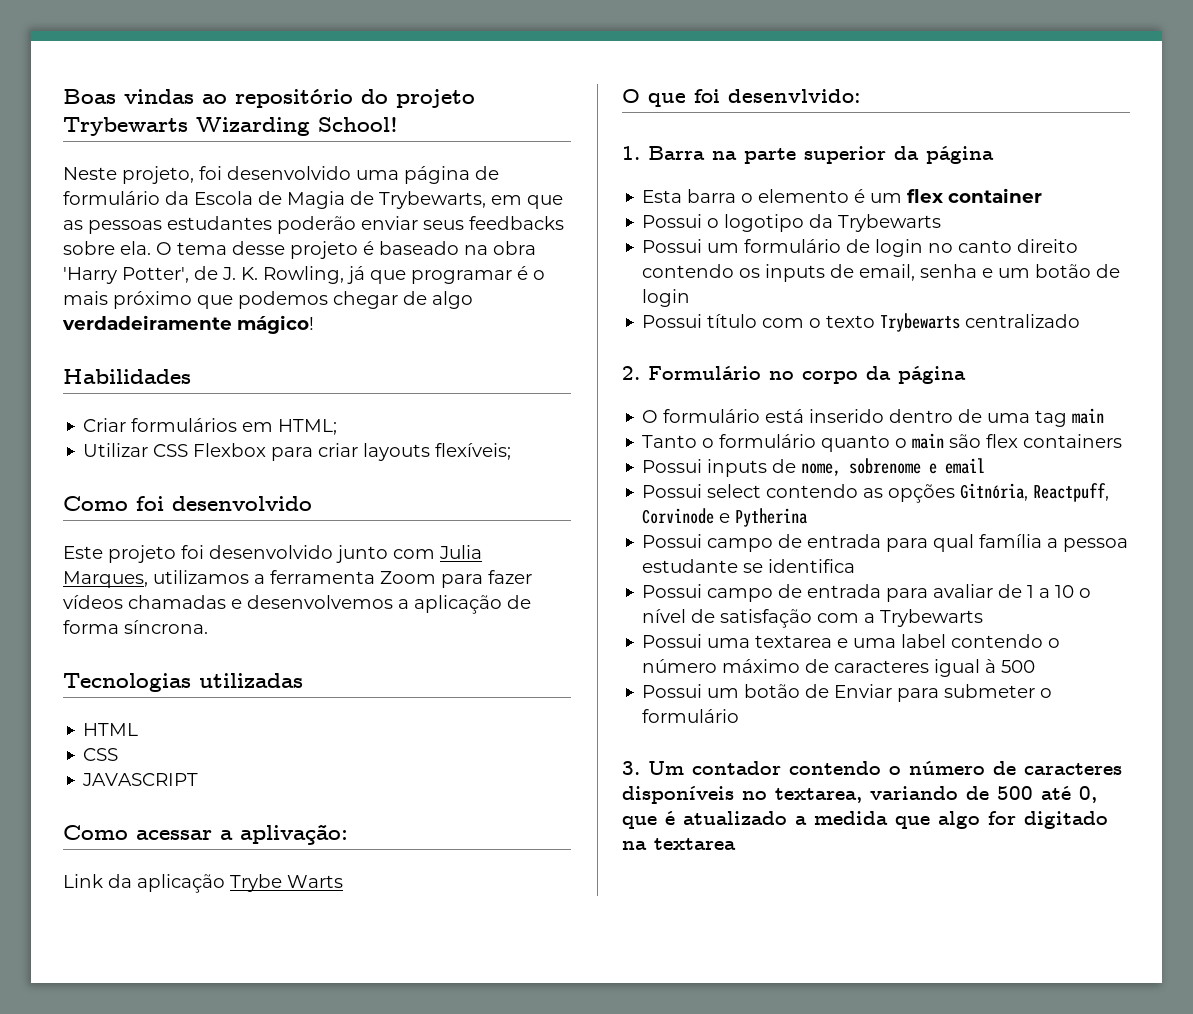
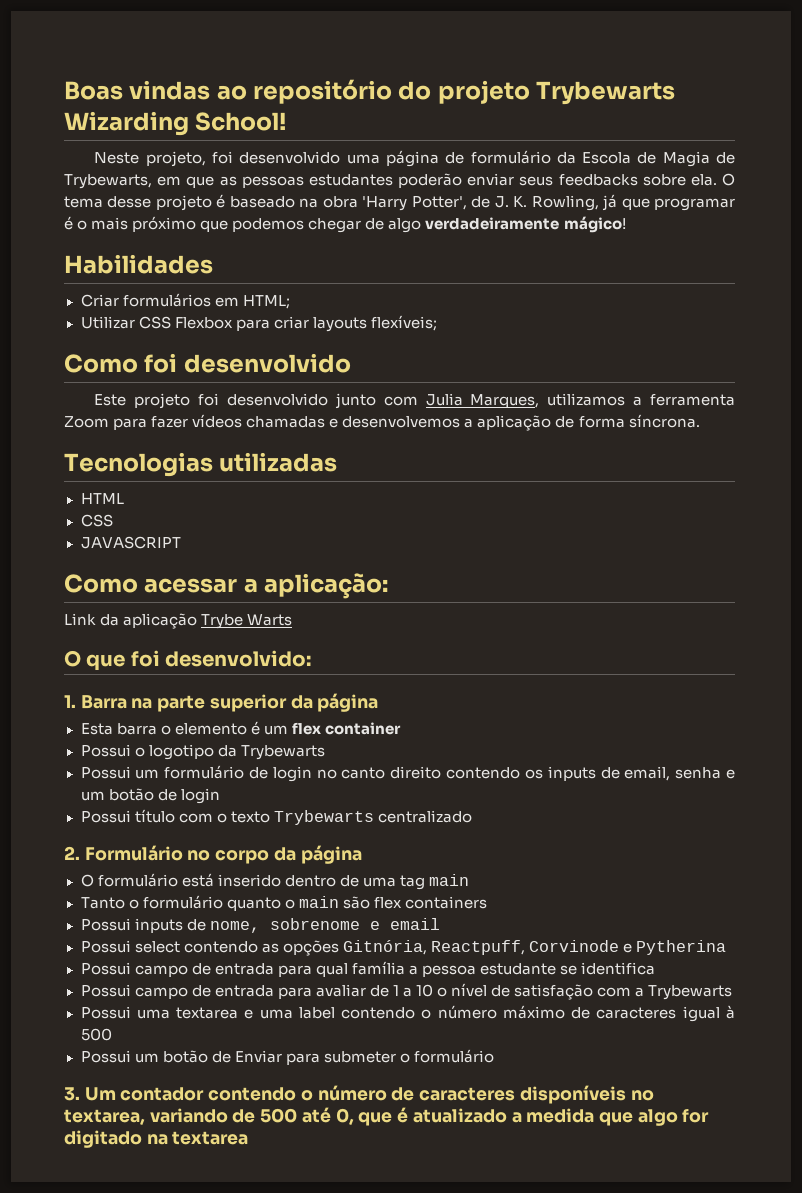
[240,824,348,845] aplivação: -> [264,573,389,599] aplicação:
[728,89,861,103] desenvlvido: -> [165,650,312,667] desenvolvido:

